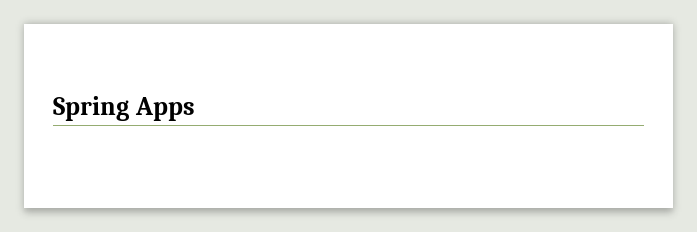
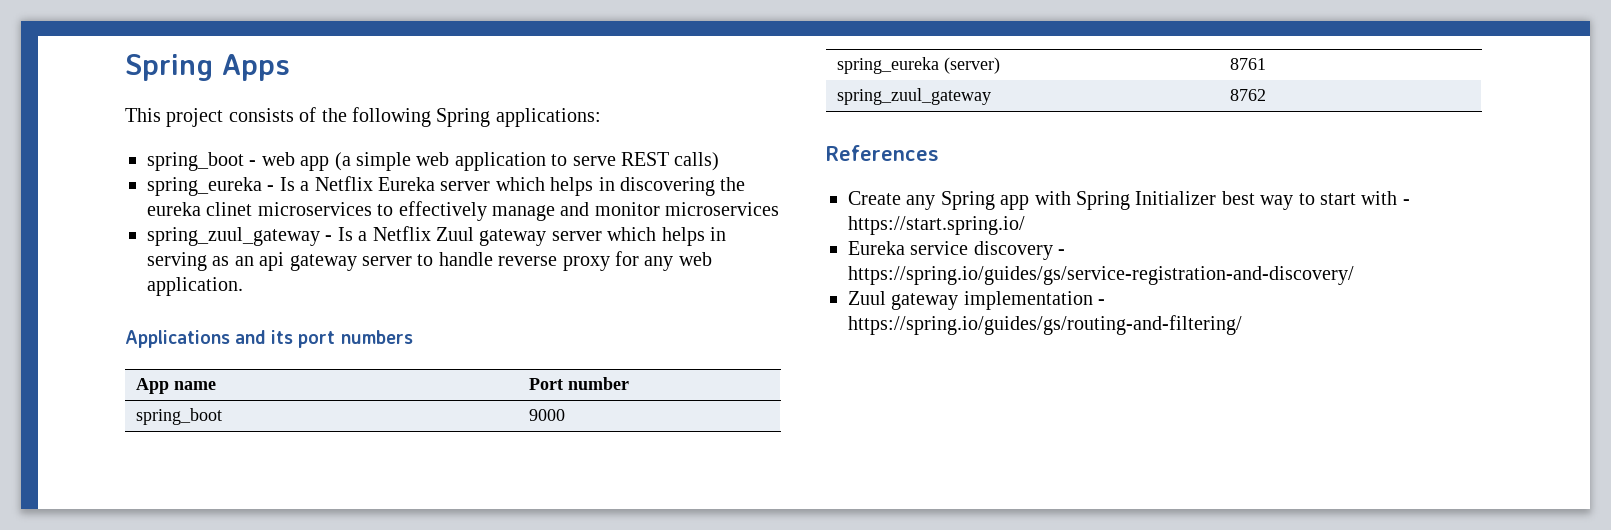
(196, 109) none -> [125,107,601,127] [147,152,720,171] [147,176,746,196] [147,201,780,221] [147,226,726,246] [147,251,712,271] [147,277,243,296] [125,330,413,348] [135,378,216,394] [528,377,629,390] [135,408,222,425] [528,409,565,421] [836,57,1000,74] [1229,58,1266,70] [836,88,991,105] [1229,89,1266,101] [826,145,939,161] [848,191,1410,210] [848,216,1025,235] [848,241,1066,260] [848,266,1354,285] [848,291,1106,310] [848,315,1242,335] // This project consists of the following Spring applications: // spring_boot - web app (a simple web application to serve REST calls) // spring_eureka - Is a Netflix Eureka server which helps in discovering the eureka clinet microservices to effectively manage and monitor microservices // spring_zuul_gateway - Is a Netflix Zuul gateway server which helps in serving as an api gateway server to handle reverse proxy for any web application. // Applications and its port numbers // App name | Port number // spring_boot | 9000 // spring_eureka (server) | 8761 // spring_zuul_gateway | 8762 // References // Create any Spring app with Spring Initializer best way to start with - https://start.spring.io/ // Eureka service discovery - https://spring.io/guides/gs/service-registration-and-discovery/ // Zuul gateway implementation - https://spring.io/guides/gs/routing-and-filtering/

